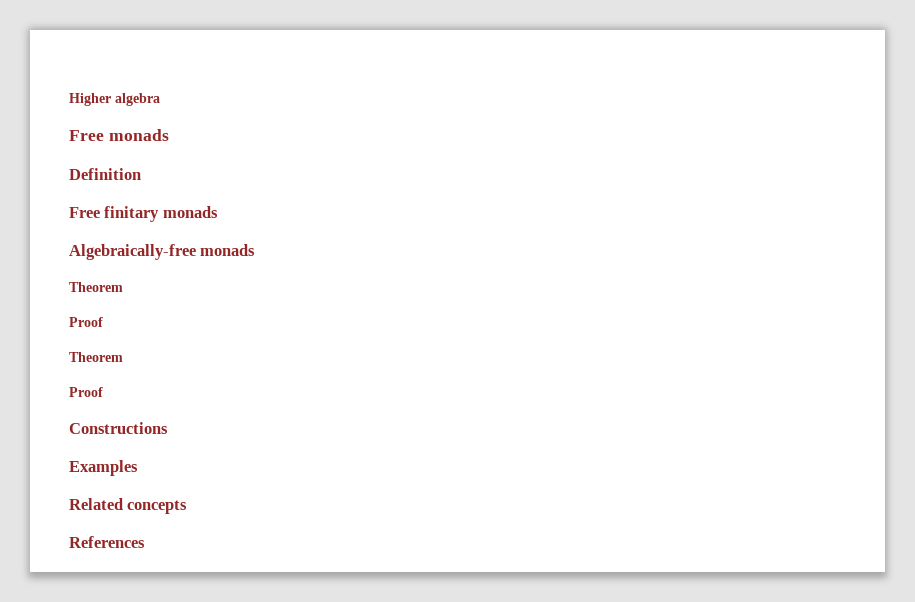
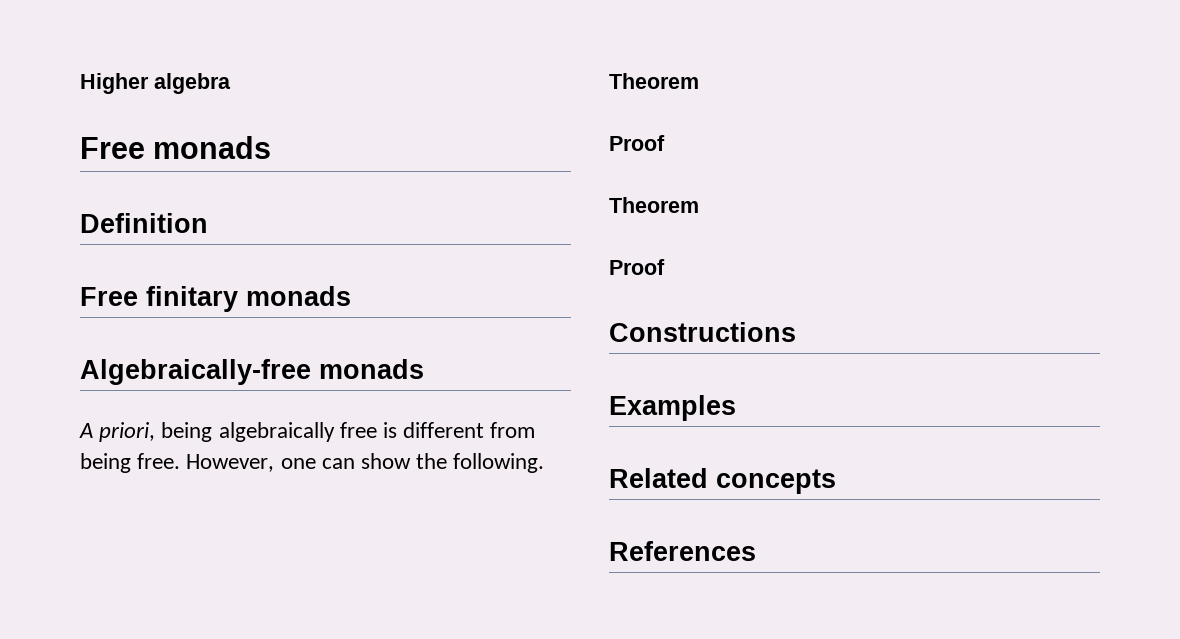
(256, 250) none -> [79,422,536,442] [80,453,545,473] // A priori, being algebraically free is different from being free. However, one can show the following.

